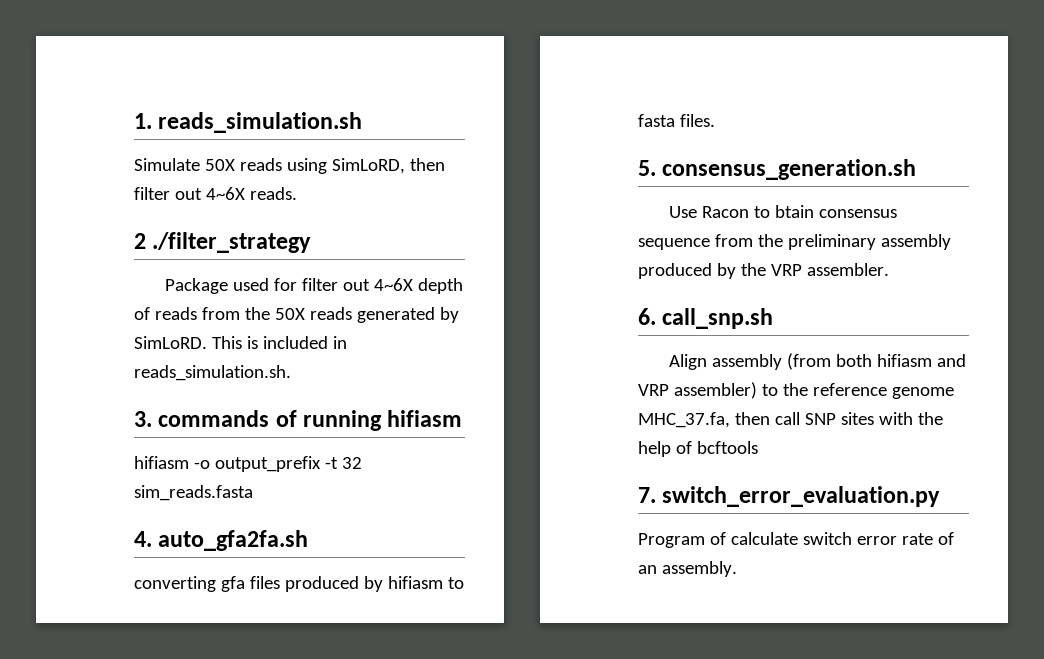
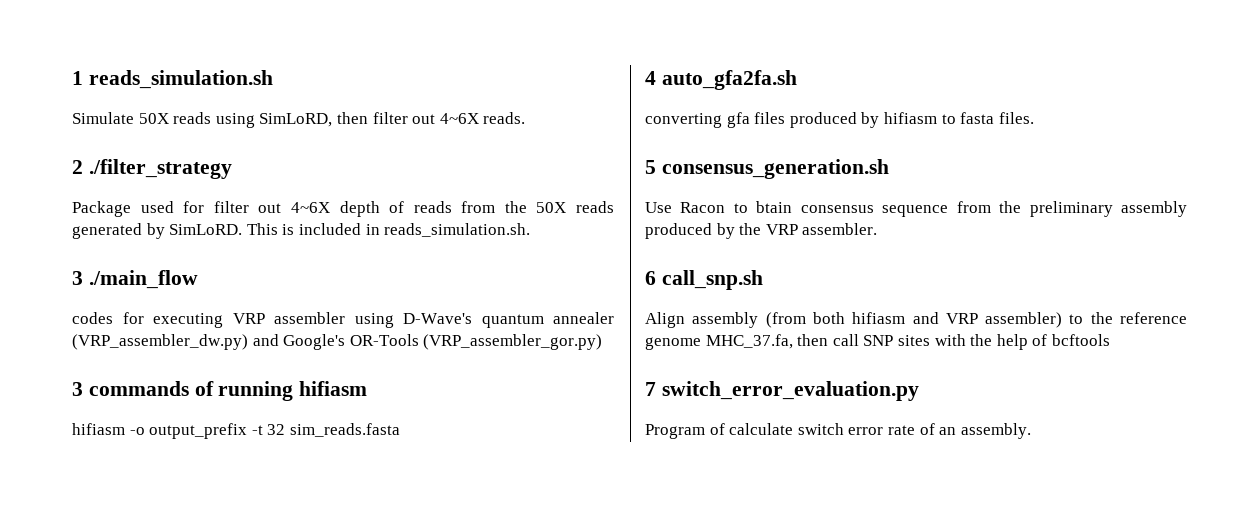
[134,113,152,129] 1. -> [72,71,83,85] 1
[134,411,152,427] 3. -> [72,270,198,289] [72,312,614,328] [72,334,603,350] [72,382,83,396] 3 ./main_flow // codes for executing VRP assembler using D-Wave's quantum annealer (VRP_assembler_dw.py) and Google's OR-Tools (VRP_assembler_gor.py) // 3
[134,531,152,547] 4. -> [645,71,656,85] 4
[638,160,656,176] 5. -> [645,160,656,174] 5
[638,308,656,325] 6. -> [645,271,656,285] 6
[638,487,656,503] 7. -> [645,382,656,396] 7

